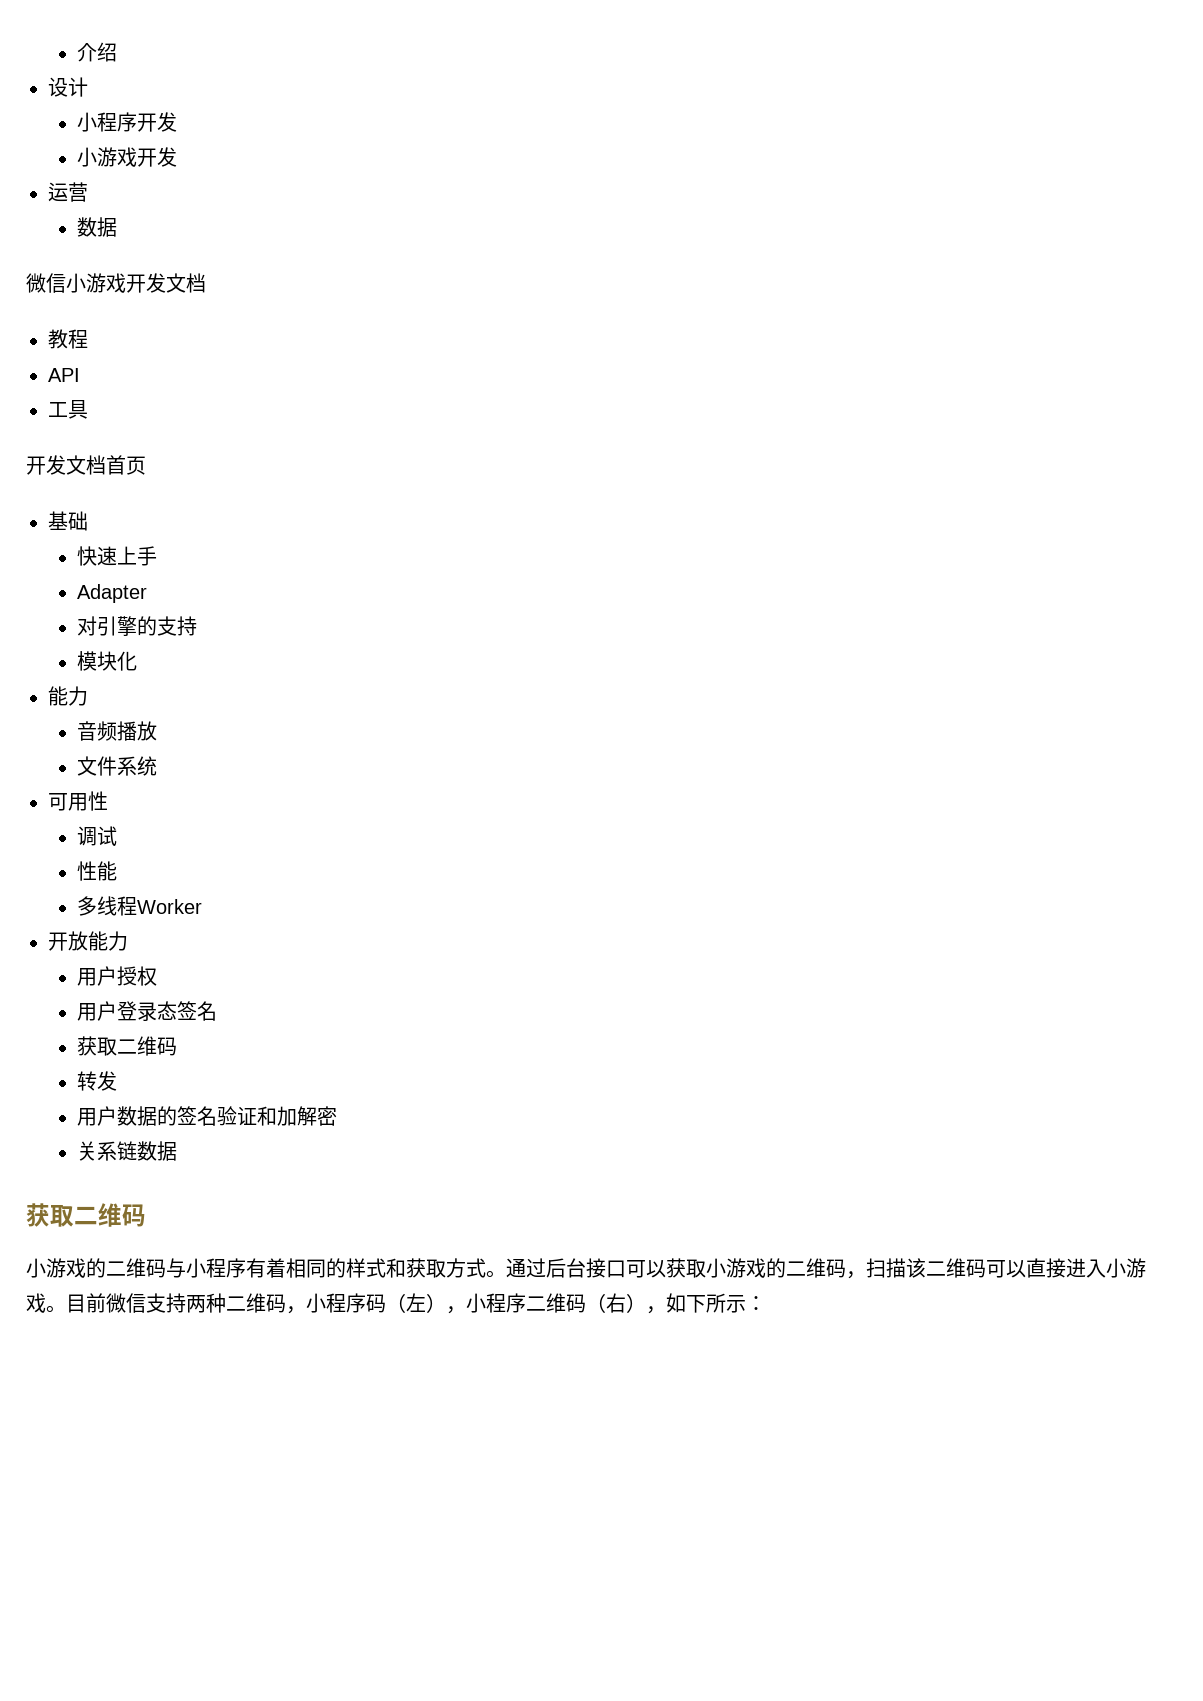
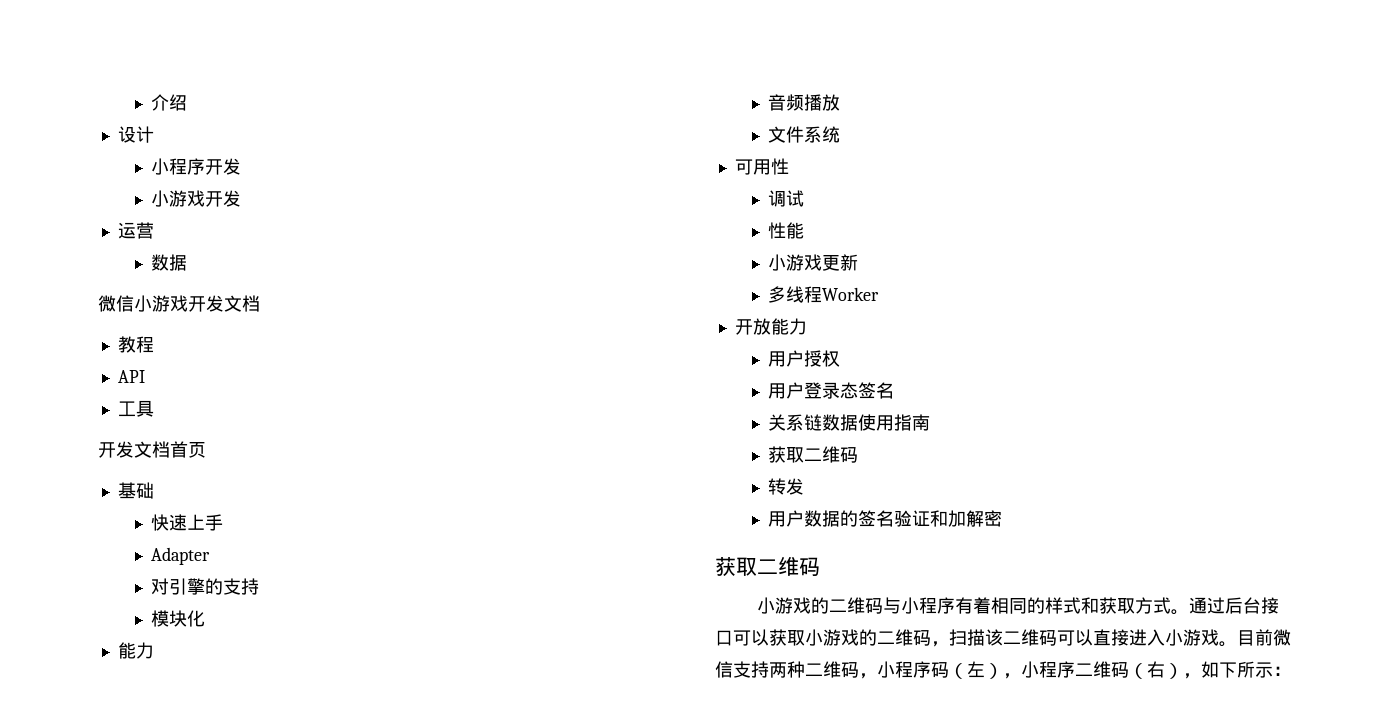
(118, 871) none -> [768,254,859,271] // 小游戏更新
(218, 1011) none -> [768,414,931,431] // 关系链数据使用指南
[77,1141,178,1161] // 关系链数据 -> (1003, 518) none

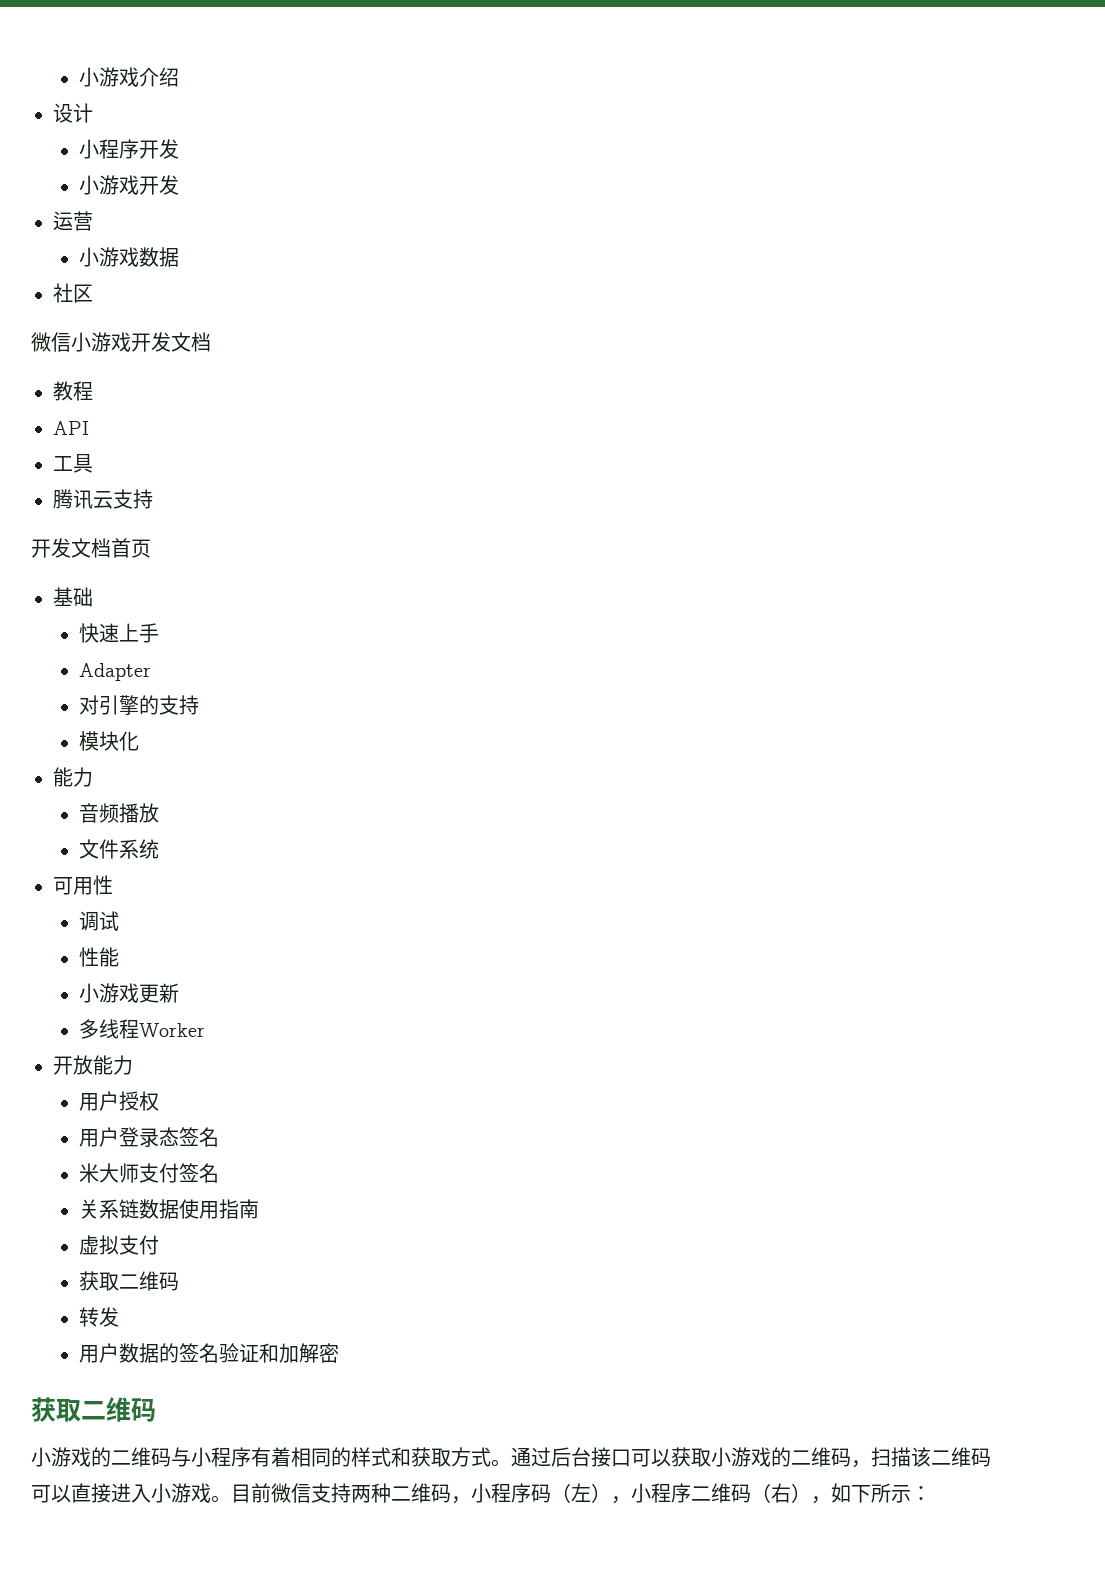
(151, 102) none -> [79,67,140,87] 小游戏
[151,254,188,271] 数据 -> [79,247,180,267] [53,283,93,303] 小游戏数据 // 社区
(154, 408) none -> [53,489,153,509] // 腾讯云支持
(895, 390) none -> [79,1163,220,1183] // 米大师支付签名
(931, 422) none -> [79,1235,160,1255] // 虚拟支付

